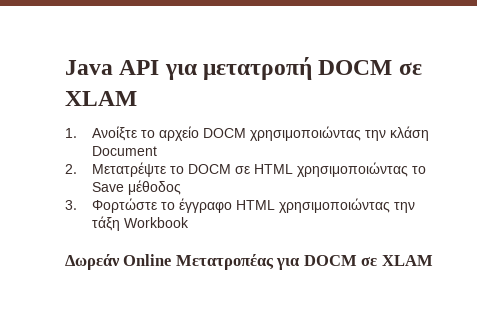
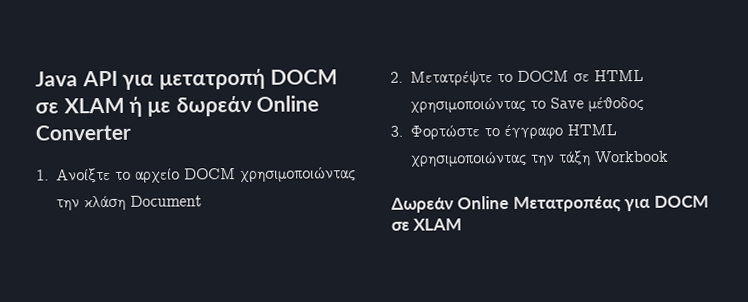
(137, 98) none -> [129,95,320,117] [35,124,131,141] ή με δωρεάν Online Converter

